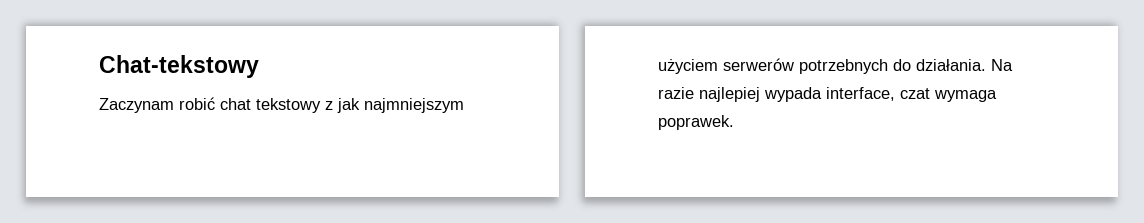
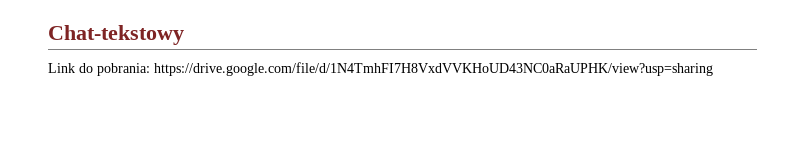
[99,97,464,113] [658,58,1013,74] [658,87,997,102] [658,115,734,130] Zaczynam robić chat tekstowy z jak najmniejszym użyciem serwerów potrzebnych do działania. Na razie najlepiej wypada interface, czat wymaga poprawek. -> [48,62,713,76] Link do pobrania: https://drive.google.com/file/d/1N4TmhFI7H8VxdVVKHoUD43NC0aRaUPHK/view?usp=sharing

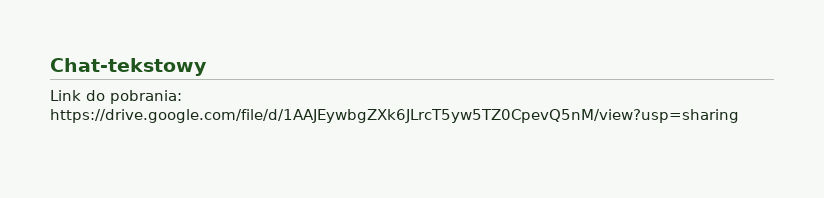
[154,62,713,76] https://drive.google.com/file/d/1N4TmhFI7H8VxdVVKHoUD43NC0aRaUPHK/view?usp=sharing -> [50,109,739,123] https://drive.google.com/file/d/1AAJEywbgZXk6JLrcT5yw5TZ0CpevQ5nM/view?usp=sharing

